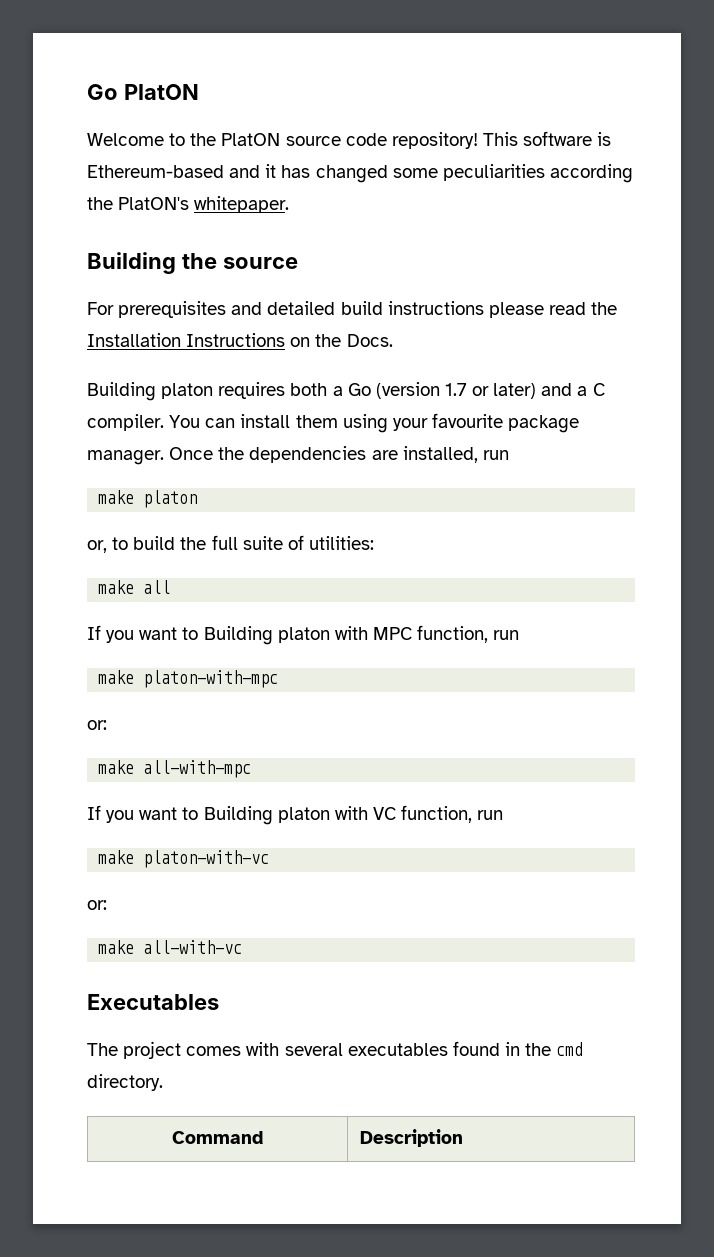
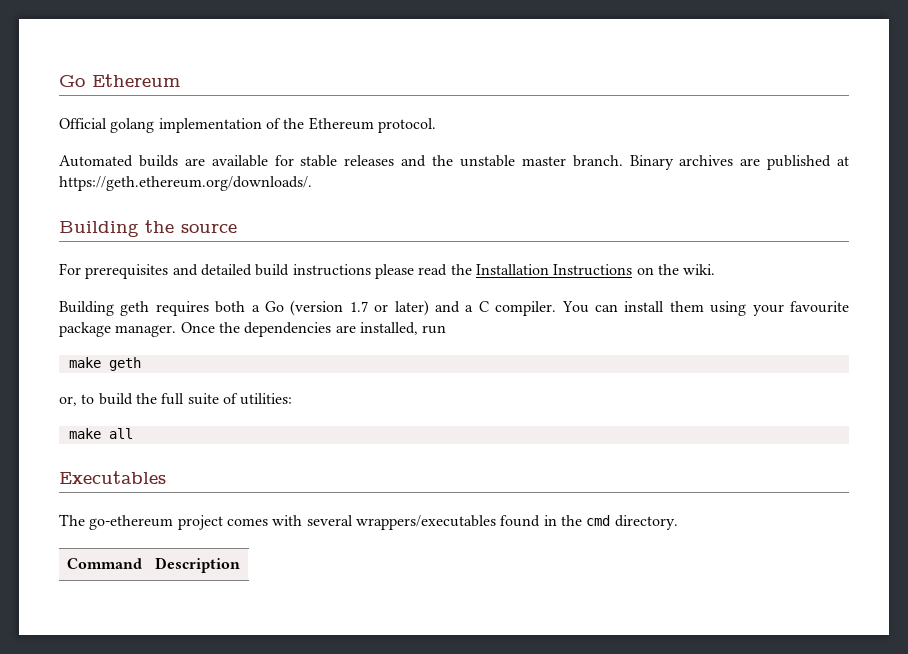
[87,84,199,100] [87,131,612,149] [87,164,633,183] [87,196,290,213] Go PlatON // Welcome to the PlatON source code repository! This software is Ethereum-based and it has changed some peculiarities according the PlatON's whitepaper. -> [59,74,180,87] [59,117,436,133] [59,155,849,170] [59,176,312,191] Go Ethereum // Official golang implementation of the Ethereum protocol. // Automated builds are available for stable releases and the unstable master branch. Binary archives are published at https://geth.ethereum.org/downloads/.
[346,334,393,347] [87,382,214,401] Docs. // Building platon -> [683,264,716,275] [59,301,150,316] wiki. // Building geth
[143,490,198,508] platon -> [108,357,141,371] geth
[87,625,520,645] [98,670,279,688] [87,720,107,730] [98,760,252,778] [87,805,504,825] [98,850,270,868] [87,900,107,910] [98,940,243,954] // If you want to Building platon with MPC function, run // make platon-with-mpc // or: // make all-with-mpc // If you want to Building platon with VC function, run // make platon-with-vc // or: // make all-with-vc -> (133, 433) none
(118, 1049) none -> [89,515,174,530] go-ethereum
[347,1043,448,1056] executables -> [355,515,496,530] wrappers/executables

